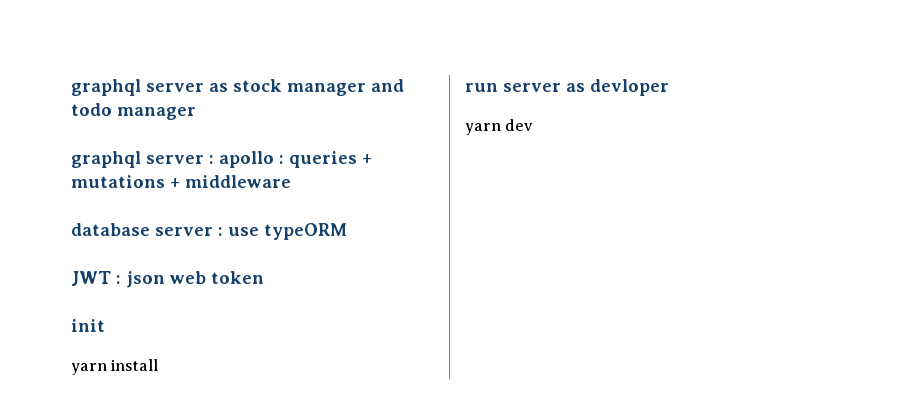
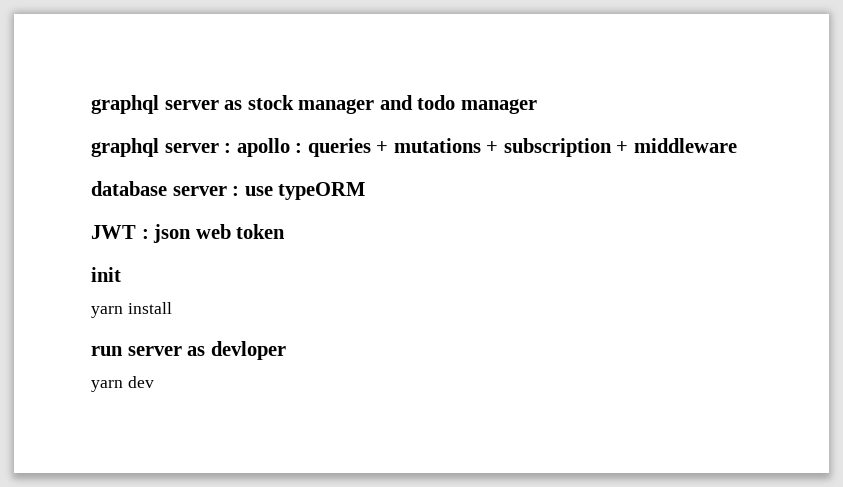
(180, 183) none -> [503,138,629,157] subscription +

